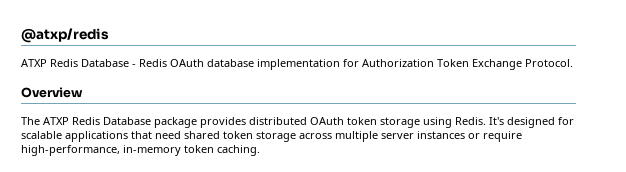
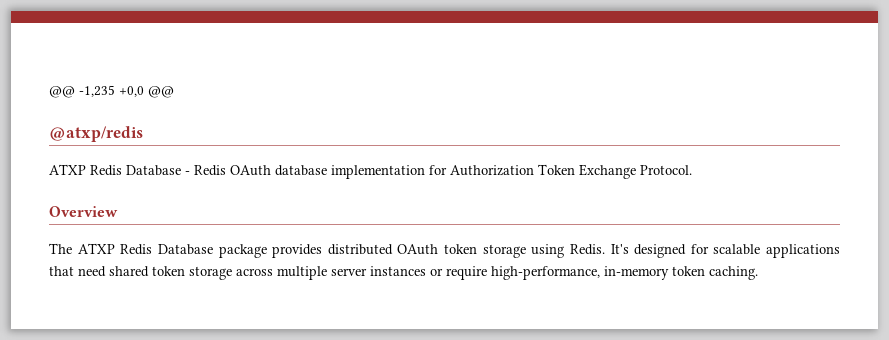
(21, 35) none -> [49,85,174,98] @@ -1,235 +0,0 @@ //

